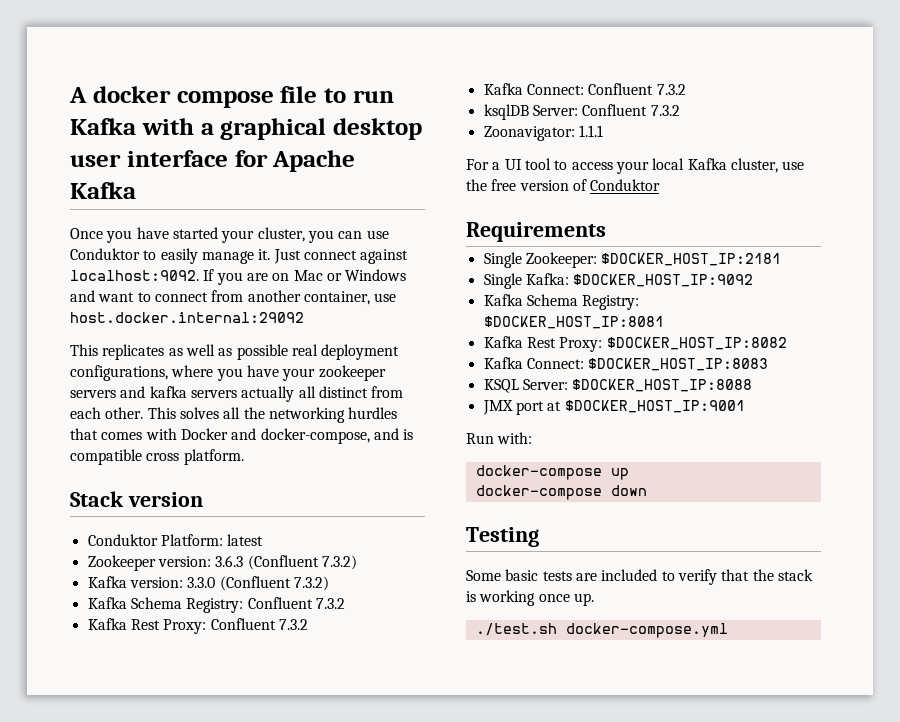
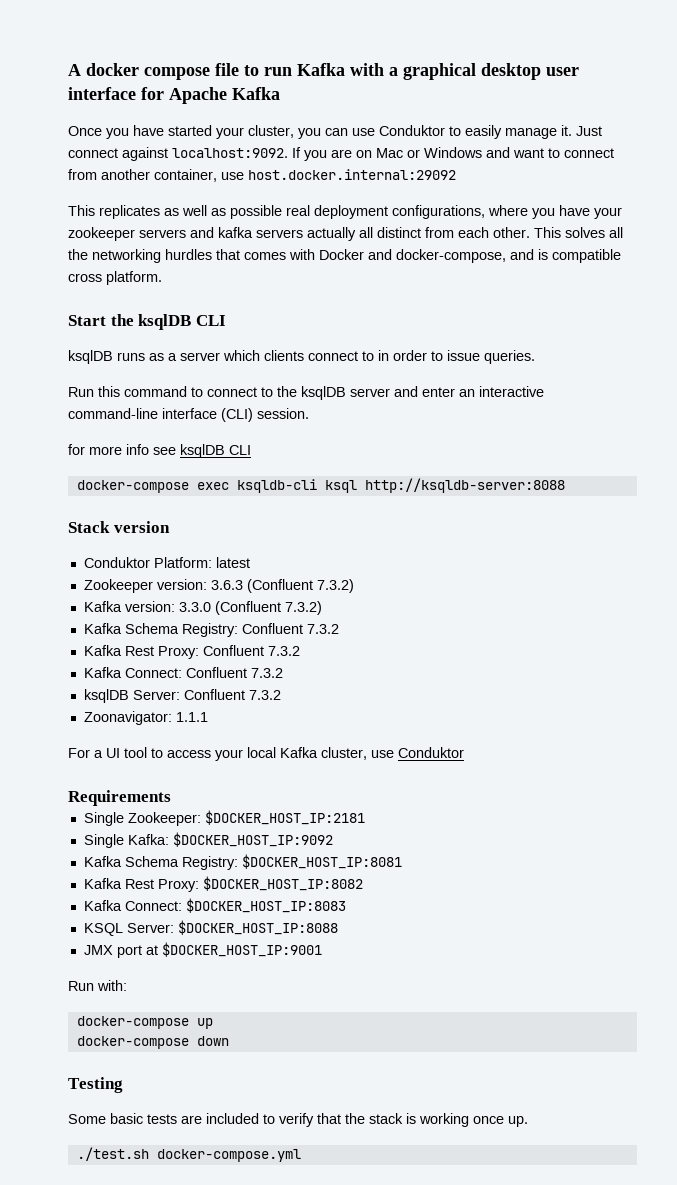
(244, 457) none -> [68,314,226,330] [68,350,535,364] [68,386,544,400] [68,408,309,422] [68,444,251,458] [76,478,565,493] // Start the ksqlDB CLI // ksqlDB runs as a server which clients connect to in order to issue queries. // Run this command to connect to the ksqlDB server and enter an interactive command-line interface (CLI) session. // for more info see ksqlDB CLI // docker-compose exec ksqldb-cli ksql http://ksqldb-server:8088
[466,179,587,191] the free version of -> (394, 754) none

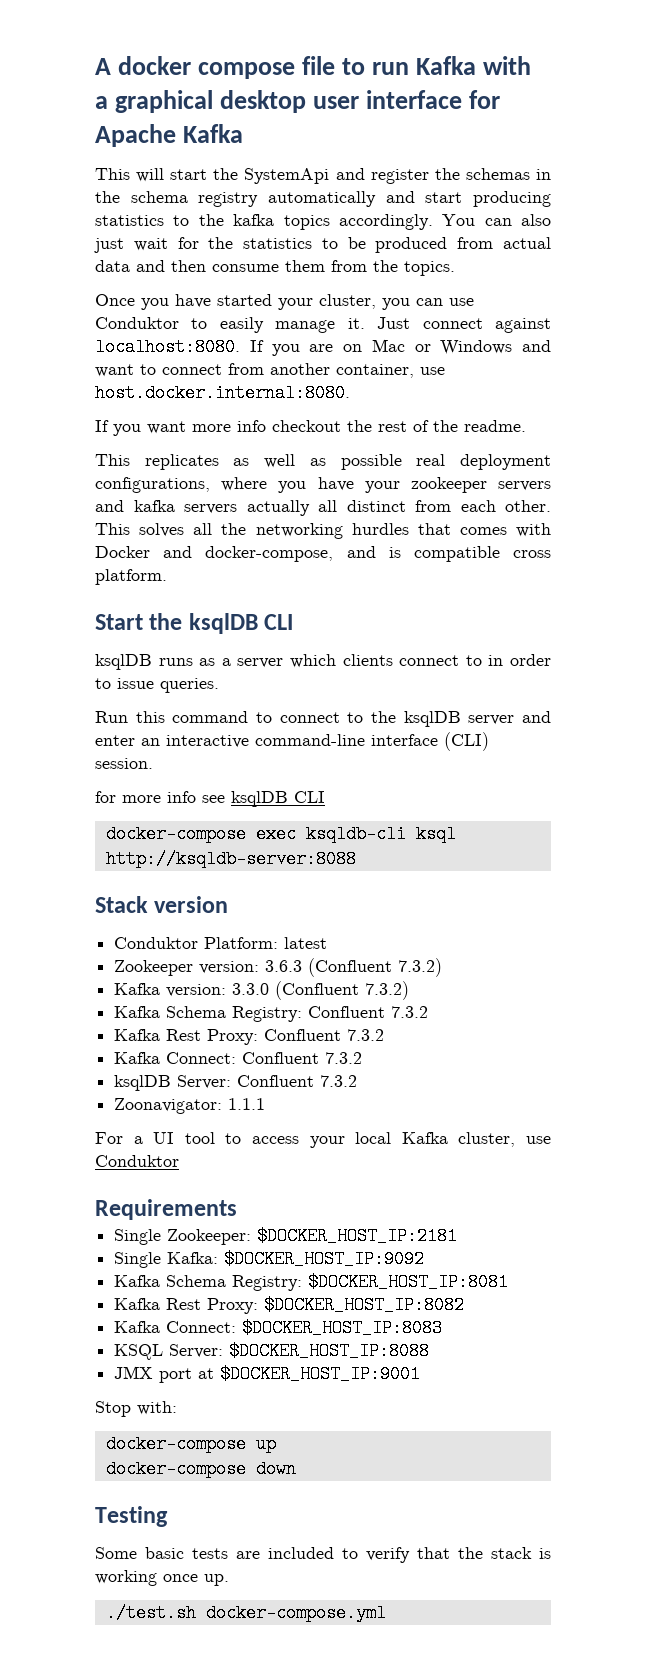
(280, 93) none -> [95,168,551,184] [95,191,551,207] [95,214,551,230] [94,237,551,253] [95,260,455,276] // This will start the SystemApi and register the schemas in the schema registry automatically and start producing statistics to the kafka topics accordingly. You can also just wait for the statistics to be produced from actual data and then consume them from the topics.
[172,148,288,158] localhost:9092. -> [95,338,240,356] localhost:8080.
[248,169,456,180] host.docker.internal:29092 -> [95,384,350,402] [95,420,526,436] host.docker.internal:8080. // If you want more info checkout the rest of the readme.
[68,981,94,991] Run -> [95,1401,131,1417] Stop

